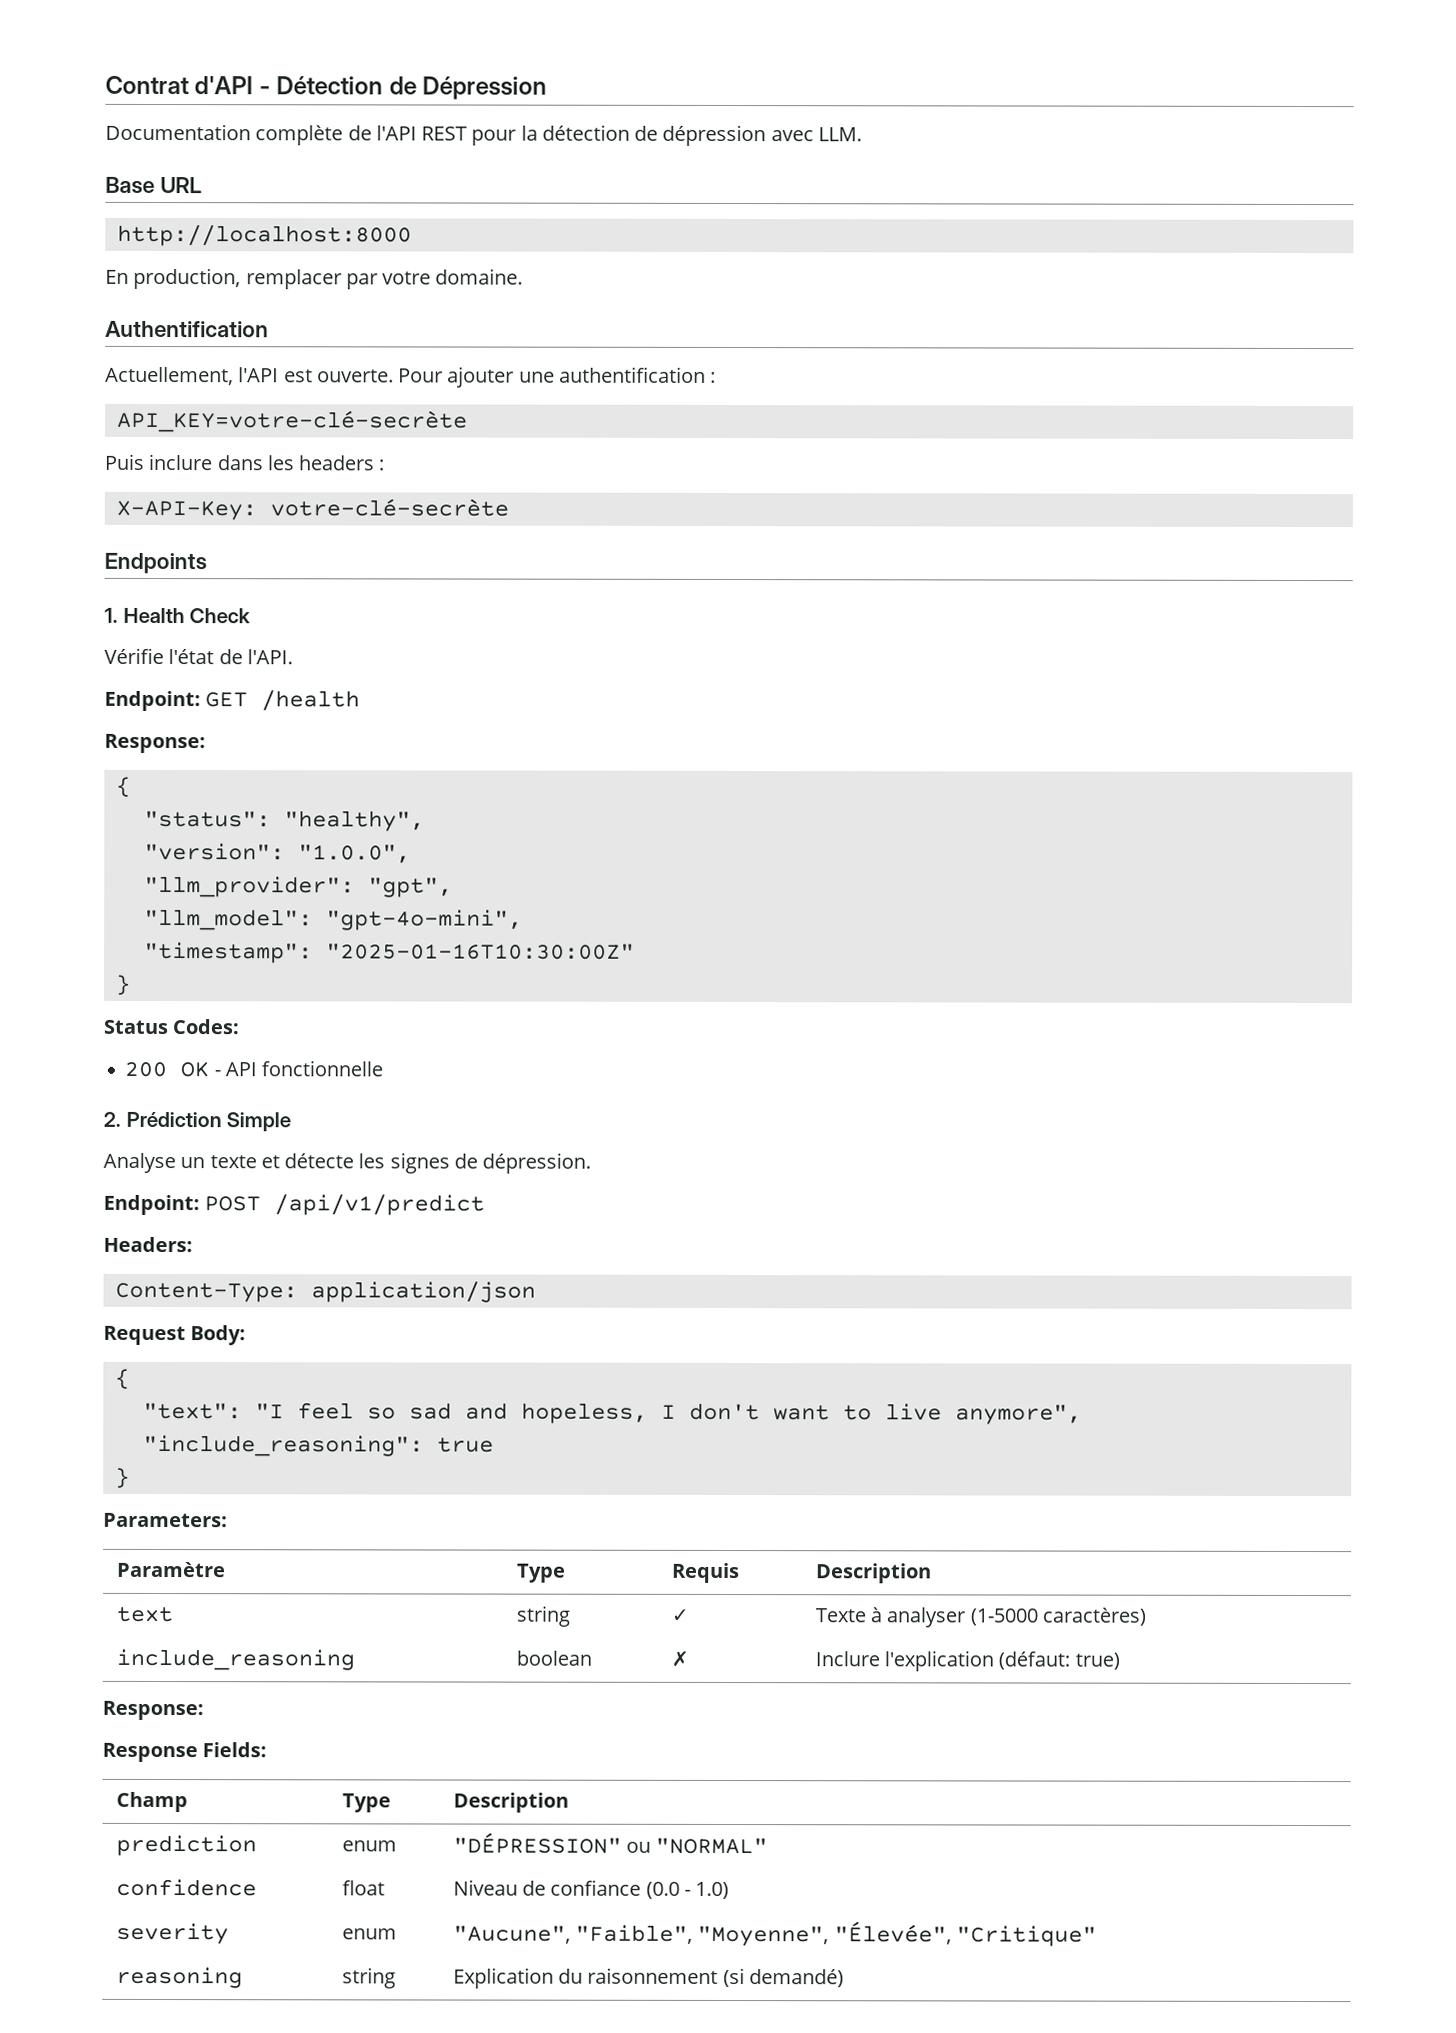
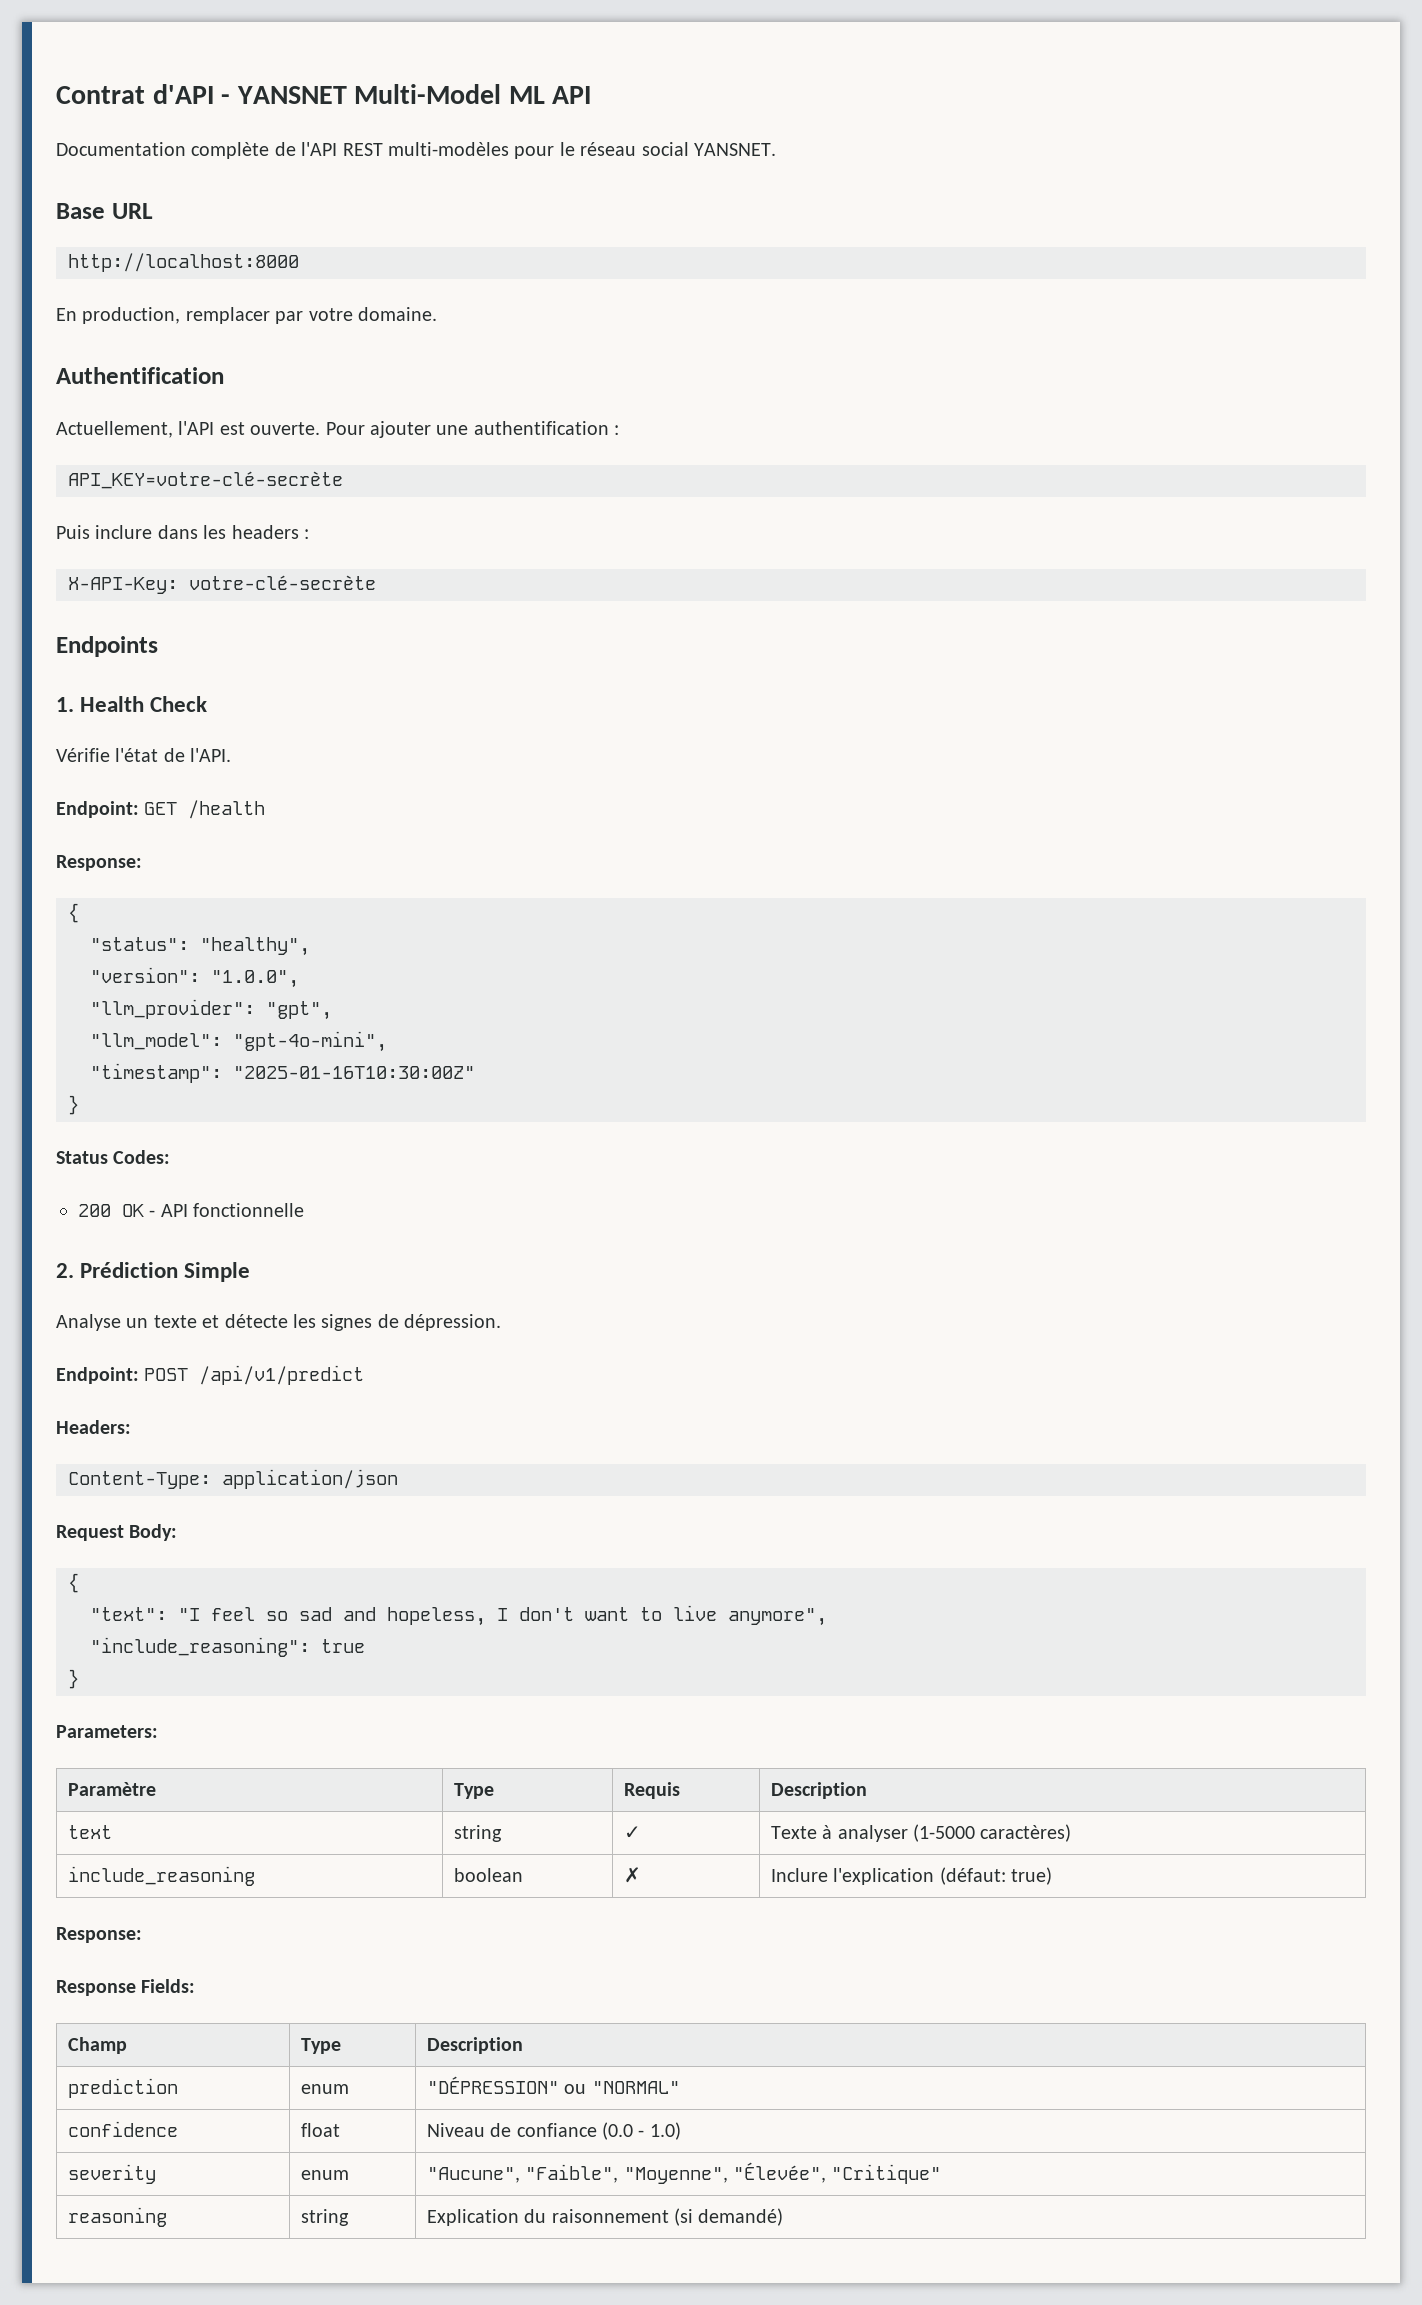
[276,76,548,100] Détection de Dépression -> [236,84,592,104] YANSNET Multi-Model ML API
[471,124,862,147] pour la détection de dépression avec LLM. -> [388,142,776,159] multi-modèles pour le réseau social YANSNET.

